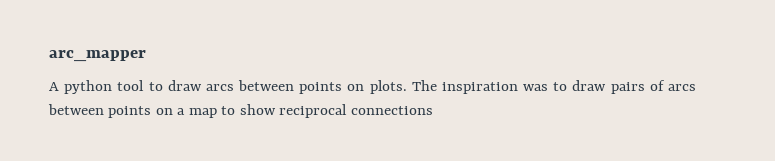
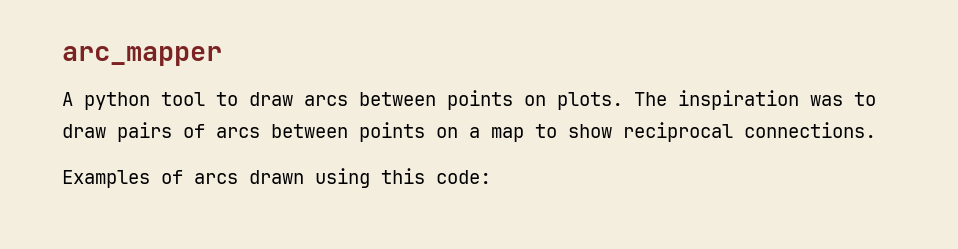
[350,106,433,115] connections -> [744,122,876,138] [62,168,491,188] connections. // Examples of arcs drawn using this code:

